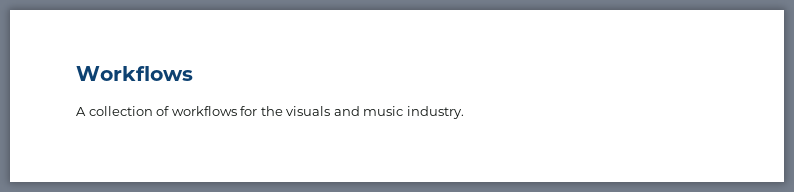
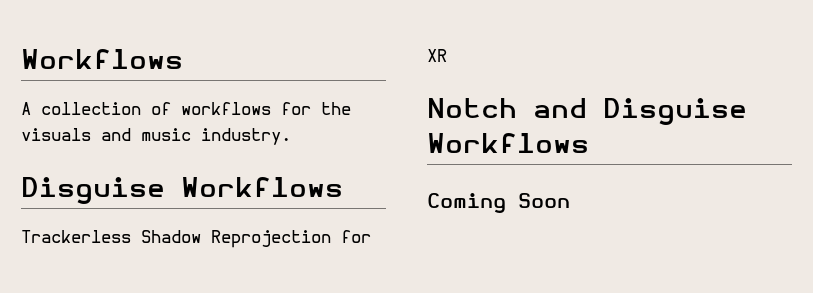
(464, 112) none -> [21,177,343,204] [21,230,371,248] [427,49,447,62] [427,98,747,125] [427,133,589,153] [427,193,570,213] // Disguise Workflows // Trackerless Shadow Reprojection for XR // Notch and Disguise Workflows // Coming Soon

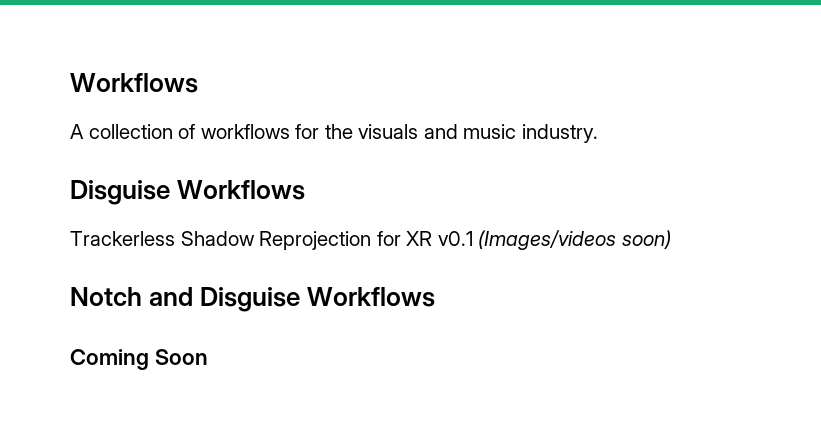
(447, 55) none -> [437,230,671,250] v0.1 (Images/videos soon)

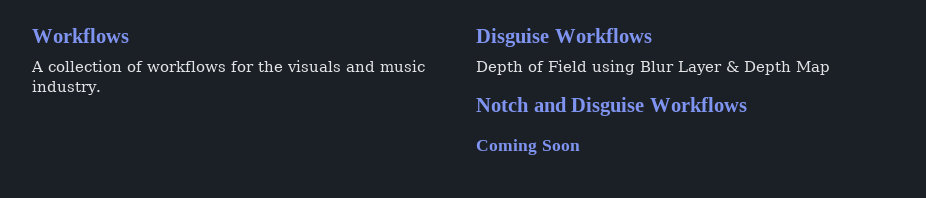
[70,230,671,250] Trackerless Shadow Reprojection for XR v0.1 (Images/videos soon) -> [476,60,830,75] Depth of Field using Blur Layer & Depth Map

